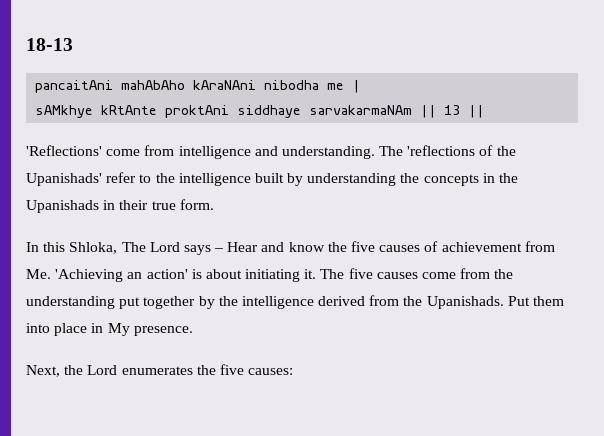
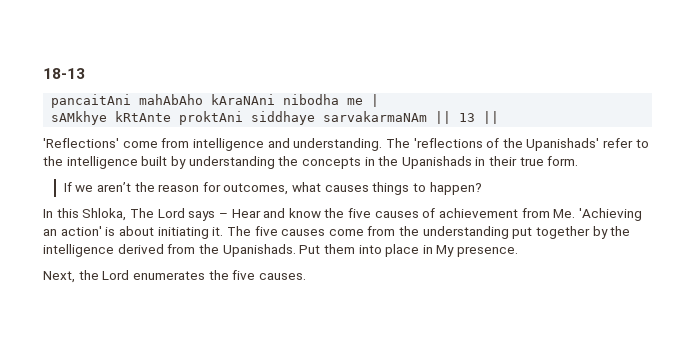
(214, 204) none -> [63,182,482,195] // If we aren’t the reason for outcomes, what causes things to happen?
[248,368,294,375] causes: -> [258,273,306,280] causes.

